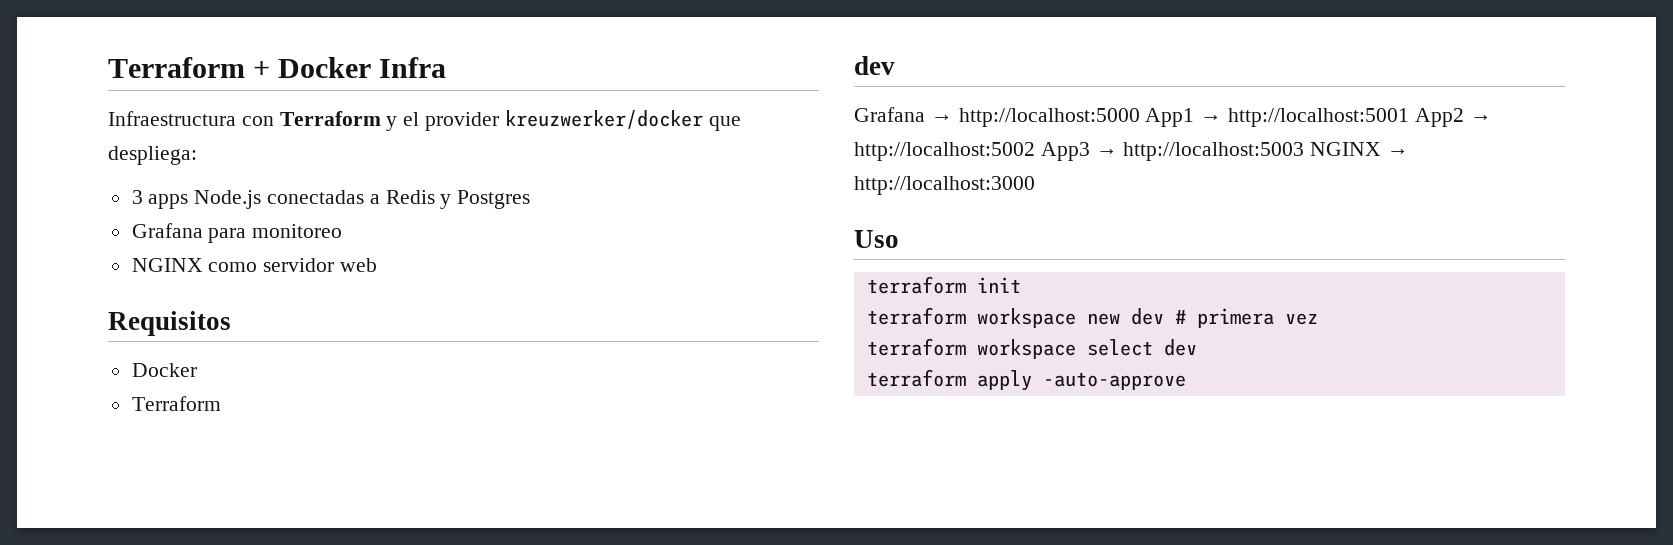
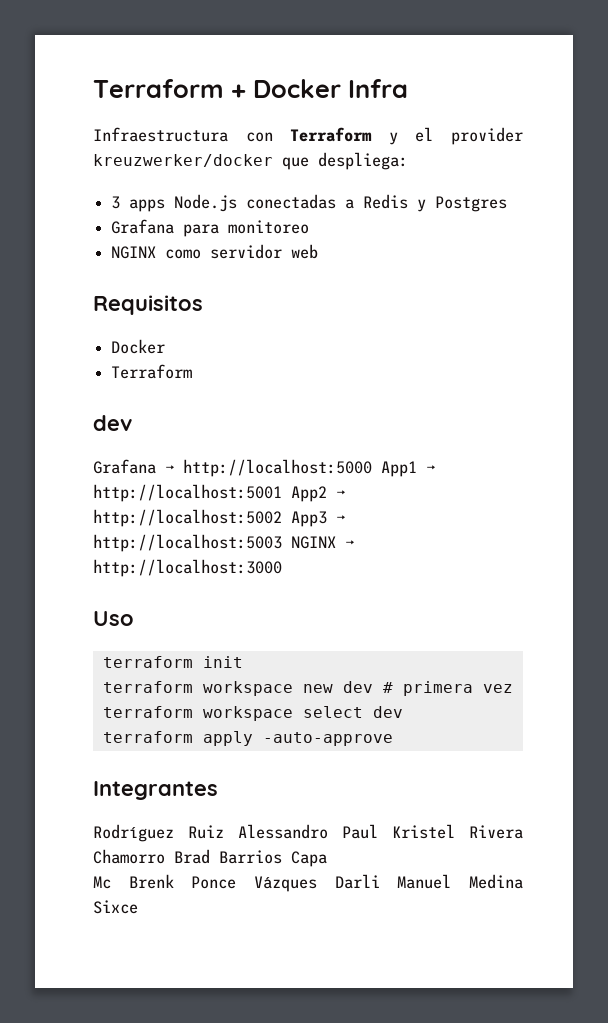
(1186, 381) none -> [93,781,218,800] [93,824,523,842] [93,849,327,867] [93,874,523,892] [93,900,138,914] // Integrantes // Rodríguez Ruiz Alessandro Paul Kristel Rivera Chamorro Brad Barrios Capa // Mc Brenk Ponce Vázques Darli Manuel Medina Sixce

